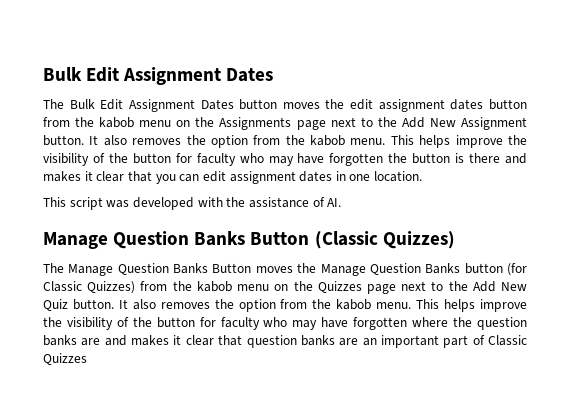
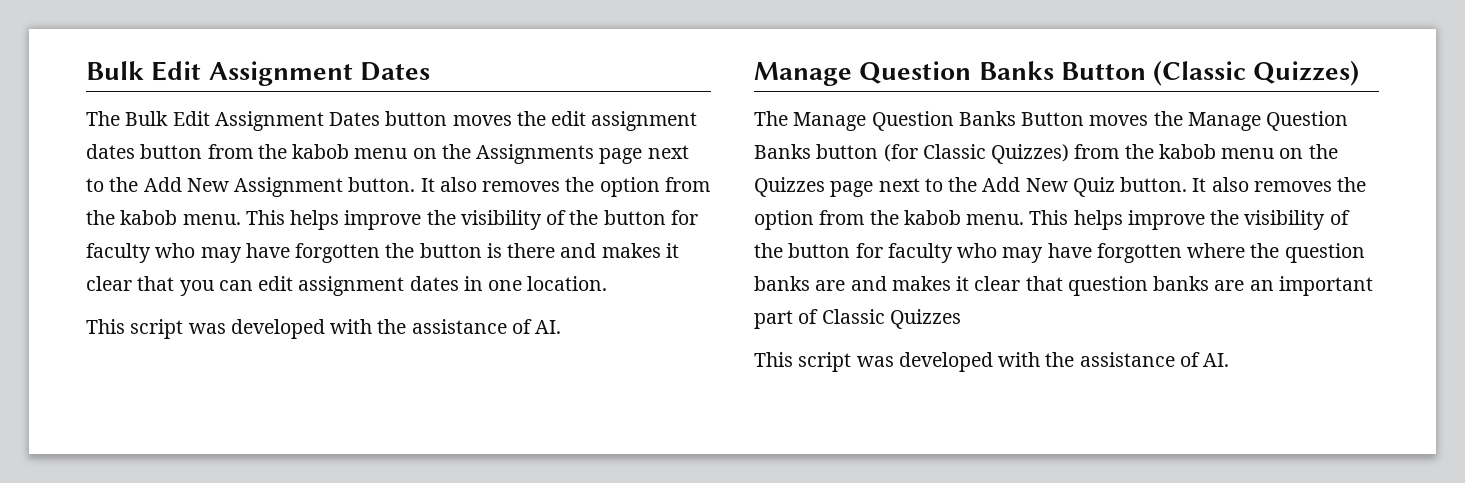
(87, 359) none -> [754,352,1230,372] // This script was developed with the assistance of AI.

